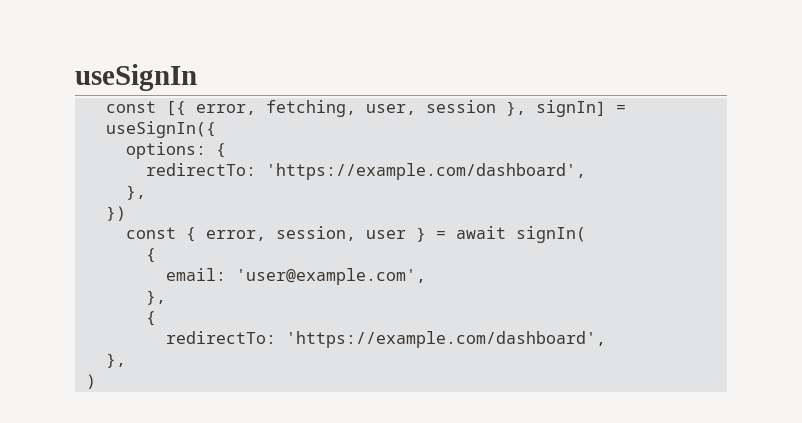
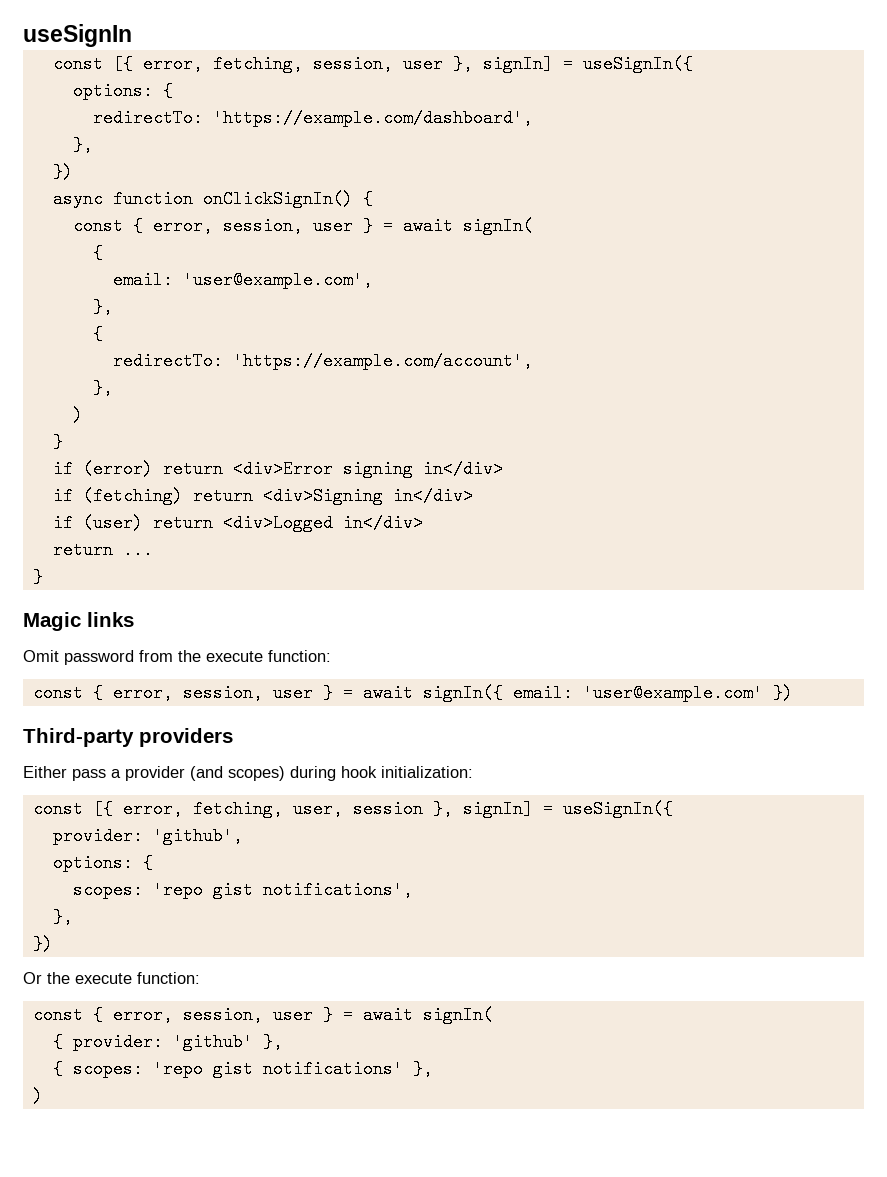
[366,100,497,115] user, session -> [312,55,443,73] session, user
(127, 213) none -> [52,190,373,208] // async function onClickSignIn() {
[286,331,607,348] [106,353,127,368] [86,374,97,389] 'https://example.com/dashboard', // }, // ) -> [232,352,533,370] [92,379,113,397] [72,406,83,424] [52,433,63,451] [52,460,503,478] [52,487,473,505] [52,514,423,532] [52,541,153,559] [32,568,43,586] [23,612,134,631] [23,650,331,665] [32,684,793,702] [23,728,233,747] [23,766,473,781] [32,800,673,818] [52,827,243,845] [52,854,153,872] [72,881,413,899] [52,908,73,926] [32,935,53,953] [23,972,200,984] [32,1006,493,1024] [52,1033,283,1051] [52,1060,433,1078] [32,1087,43,1105] 'https://example.com/account', // }, // ) // } // if (error) return <div>Error signing in</div> // if (fetching) return <div>Signing in</div> // if (user) return <div>Logged in</div> // return ... // } // Magic links // Omit password from the execute function: // const { error, session, user } = await signIn({ email: 'user@example.com' }) // Third-party providers // Either pass a provider (and scopes) during hook initialization: // const [{ error, fetching, user, session }, signIn] = useSignIn({ // provider: 'github', // options: { // scopes: 'repo gist notifications', // }, // }) // Or the execute function: // const { error, session, user } = await signIn( // { provider: 'github' }, // { scopes: 'repo gist notifications' }, // )

